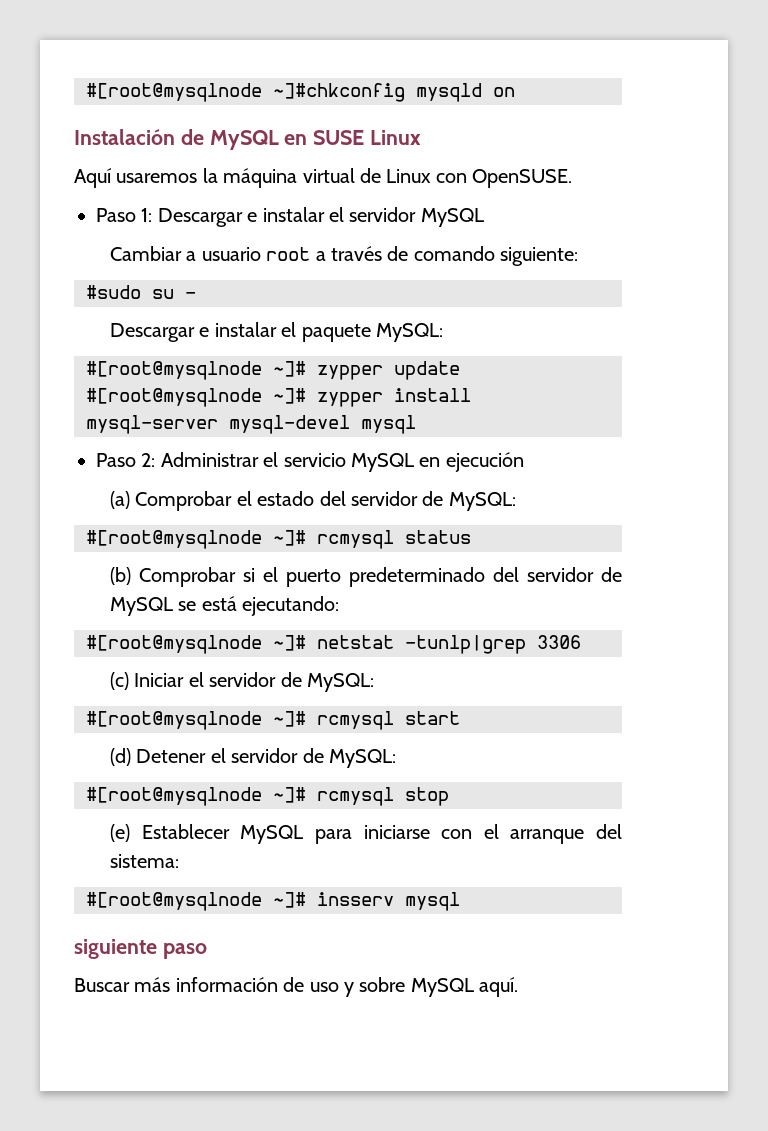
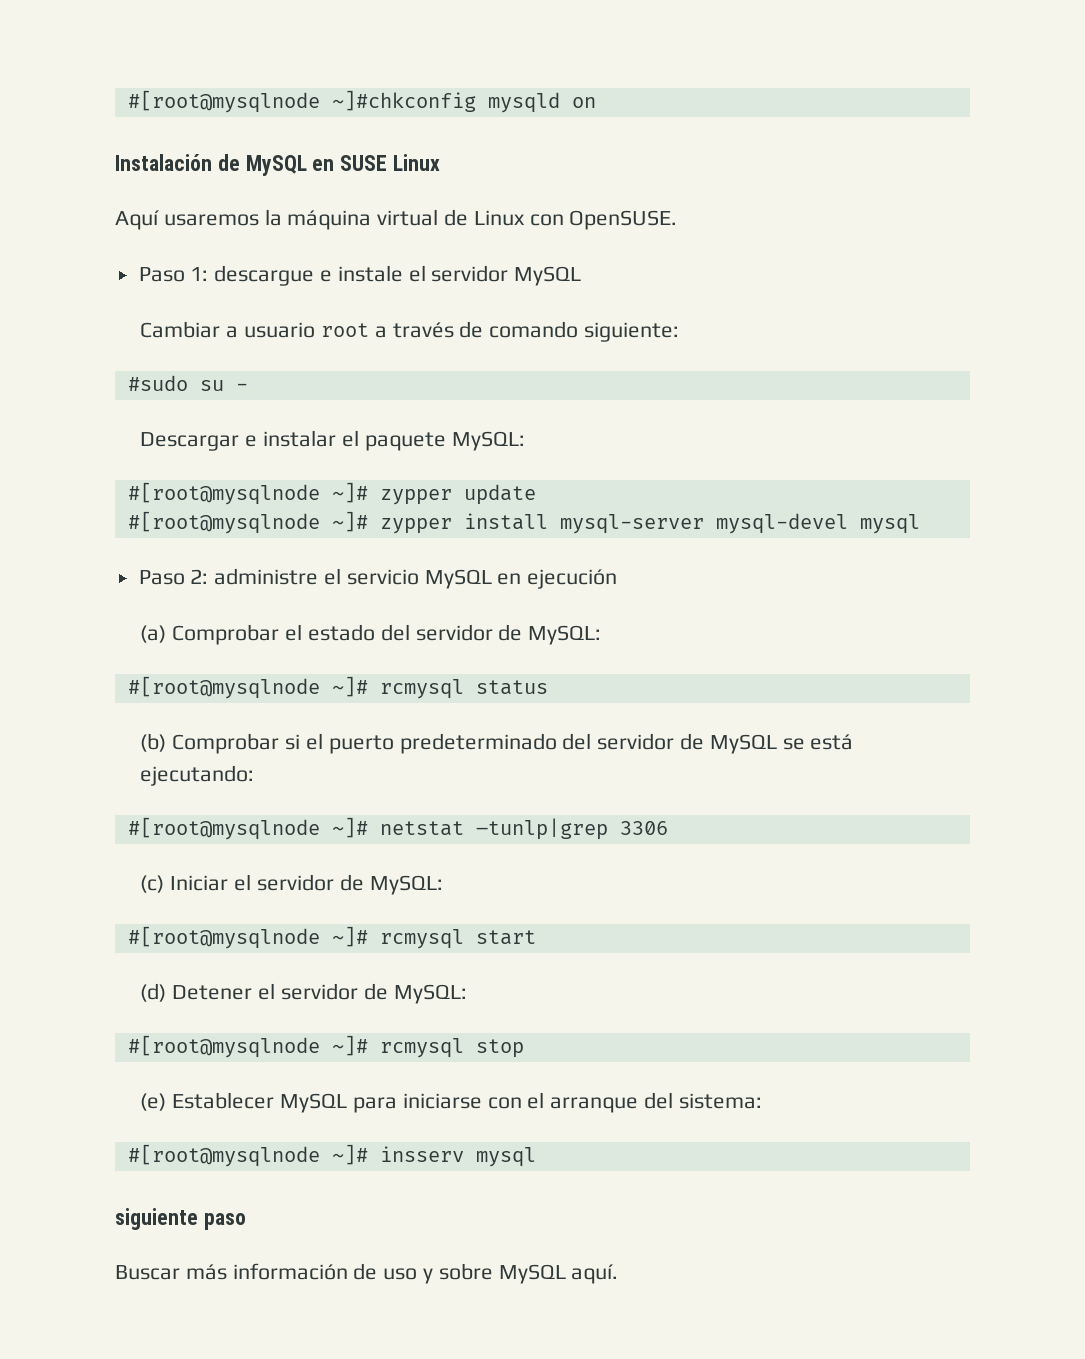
[157,207,325,227] Descargar e instalar -> [214,265,403,286] descargue e instale
[160,452,259,467] Administrar -> [214,568,319,585] administre

